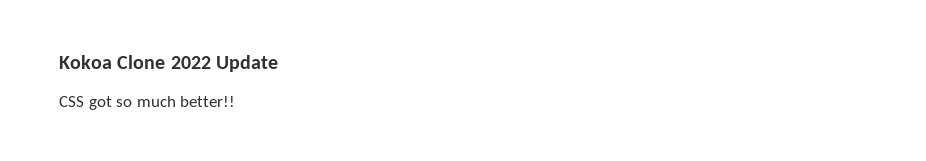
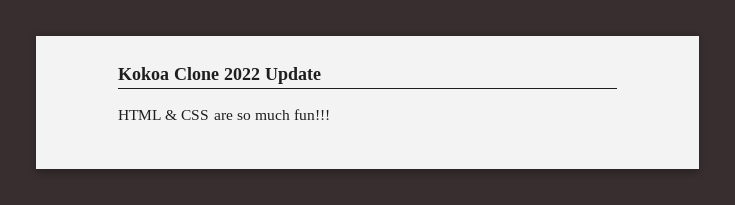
[59,96,112,110] CSS got -> [118,110,233,120] HTML & CSS are
[180,96,236,107] better!! -> [294,109,331,120] fun!!!

